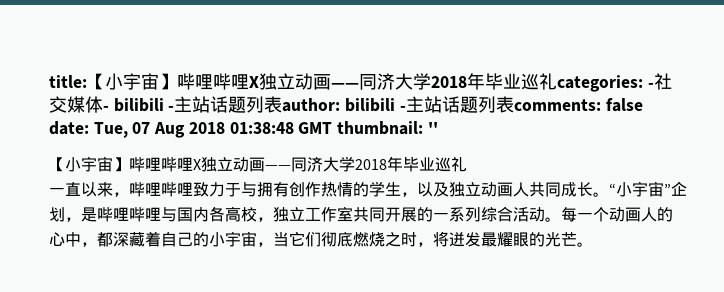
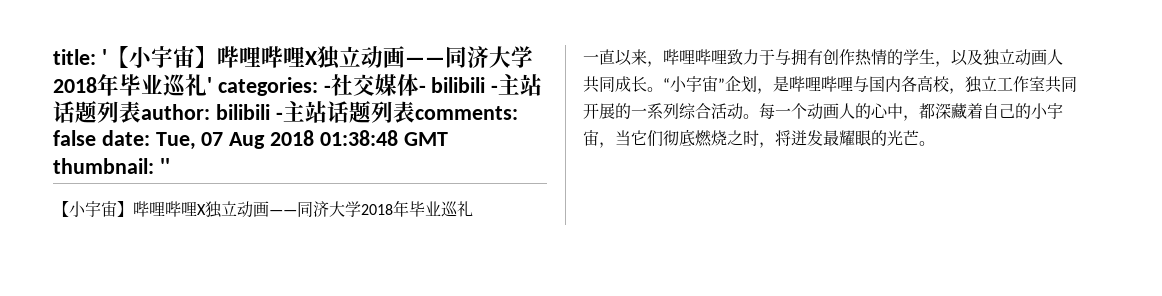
(87, 81) none -> [101,49,107,65] '
(557, 81) none -> [207,77,212,93] '

